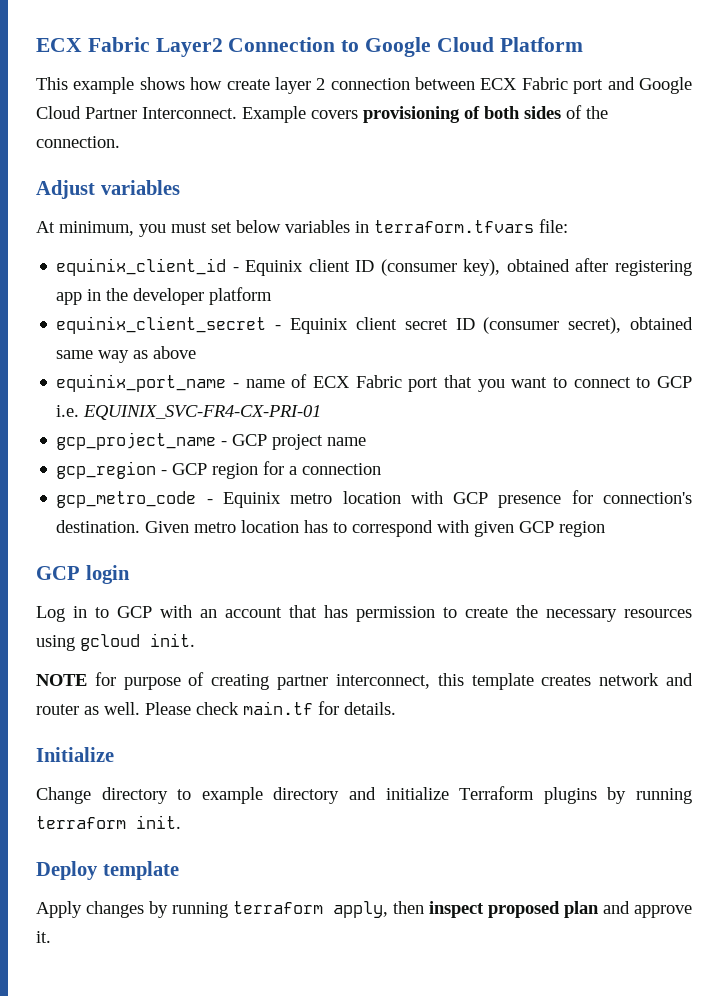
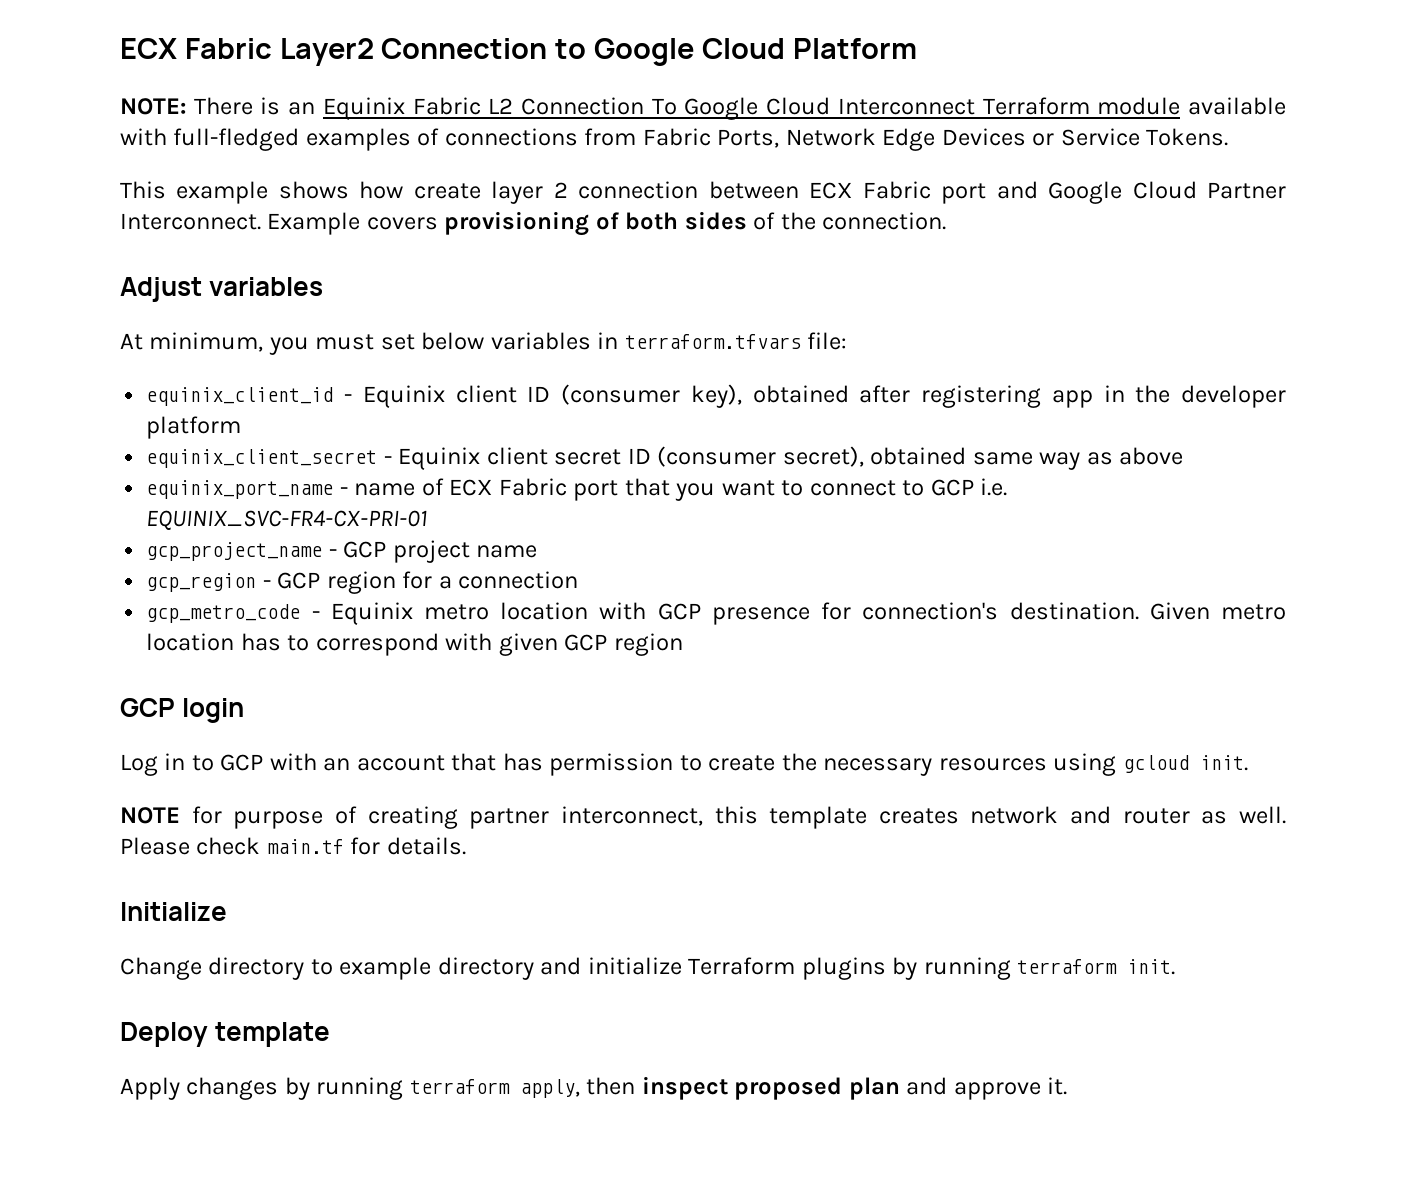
(583, 44) none -> [120,97,1286,120] [120,128,1229,151] // NOTE: There is an Equinix Fabric L2 Connection To Google Cloud Interconnect Terraform module available with full-fledged examples of connections from Fabric Ports, Network Edge Devices or Service Tokens.

